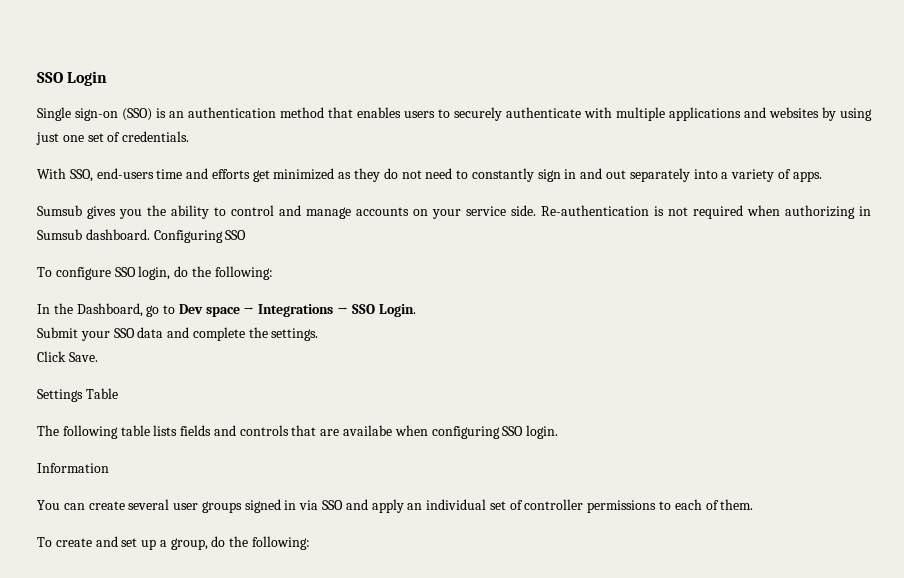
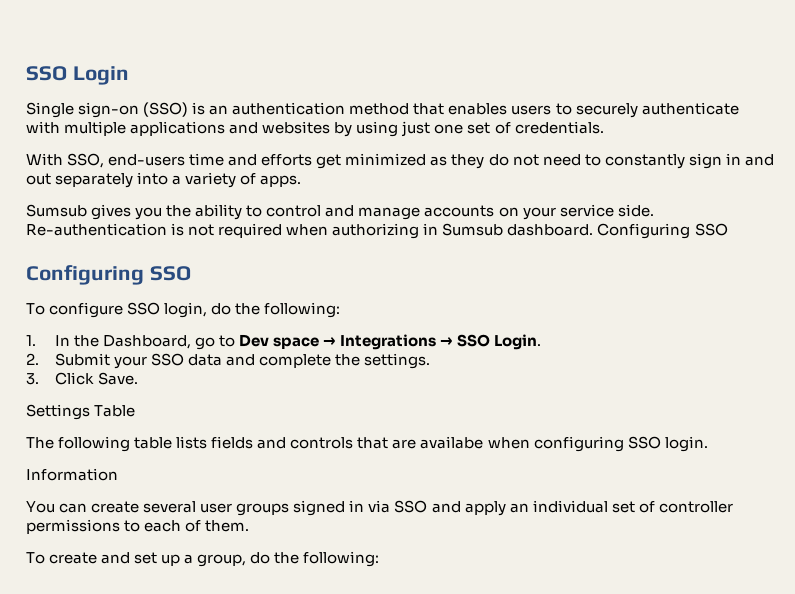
(247, 235) none -> [26,265,191,285] // Configuring SSO
(273, 273) none -> [26,335,36,346] 1.
(416, 310) none -> [26,353,39,365] 2.
(319, 334) none -> [26,373,39,385] 3.

